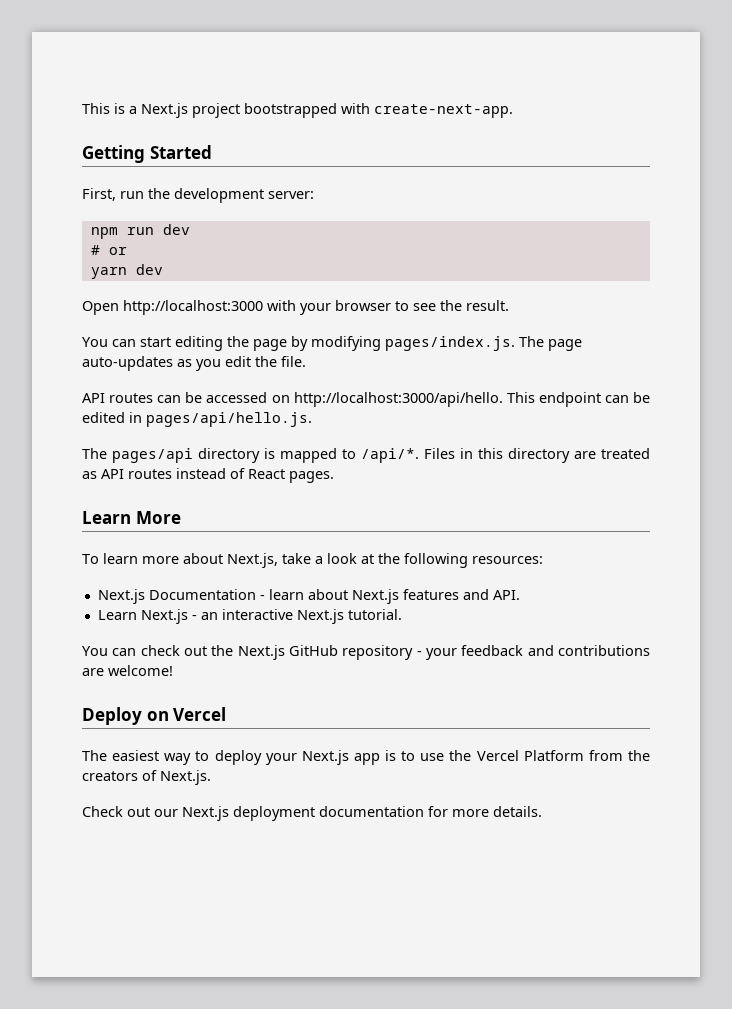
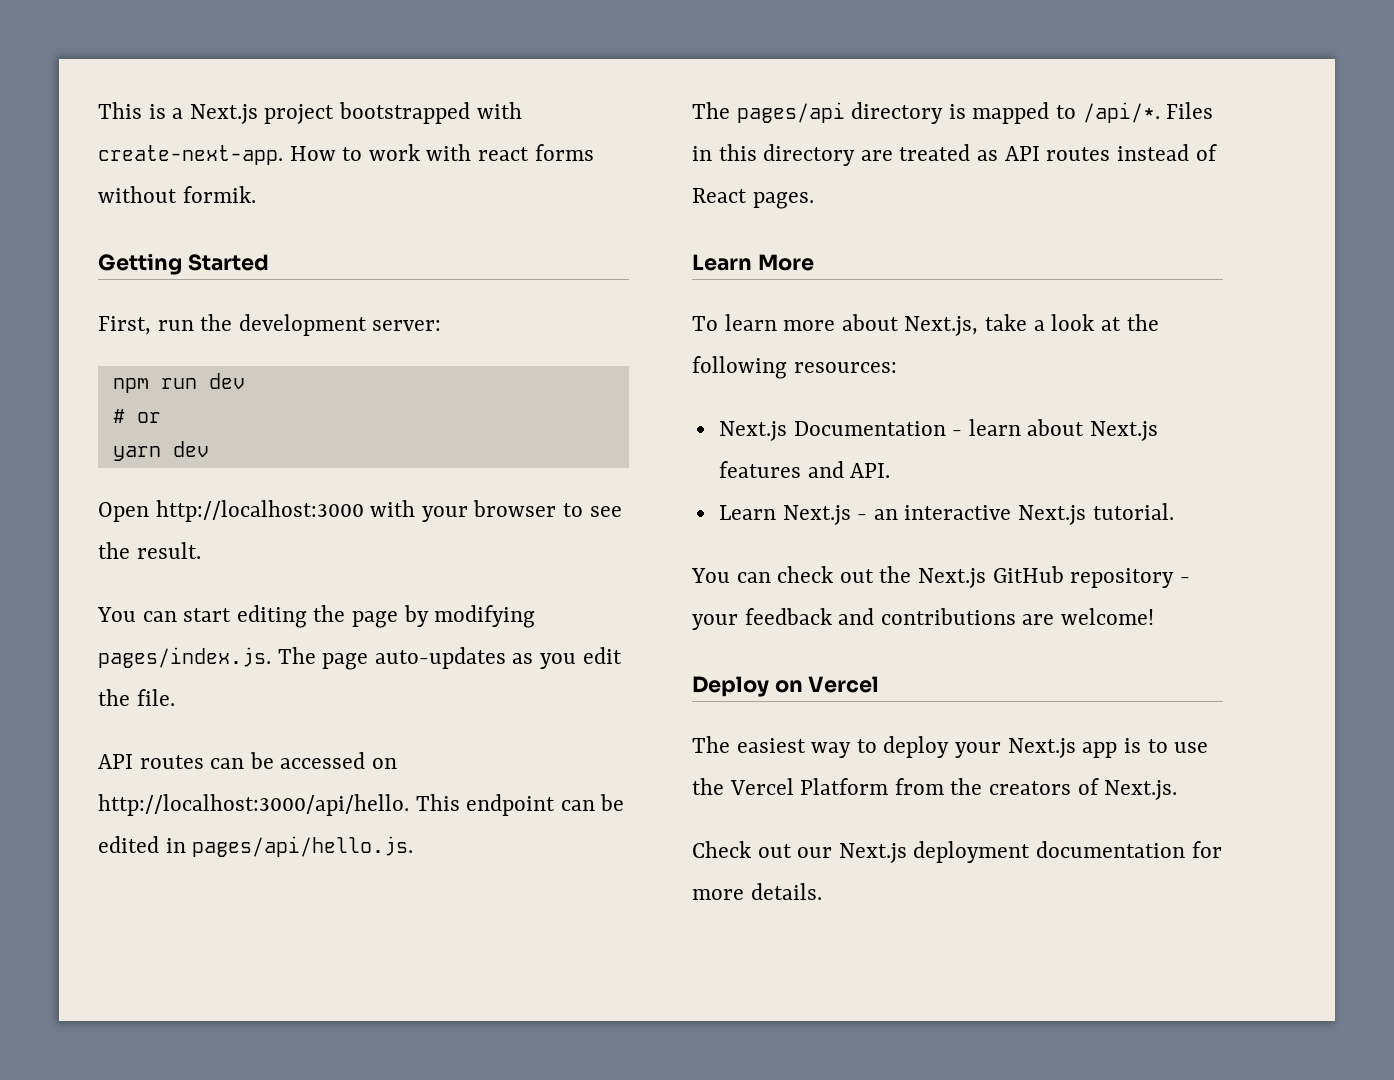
(513, 111) none -> [289,144,594,161] [98,186,256,203] How to work with react forms without formik.

